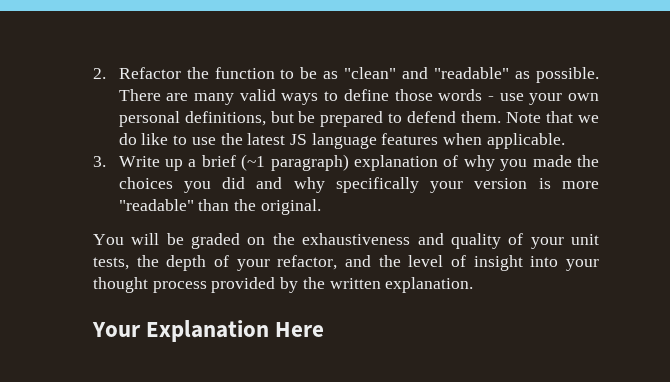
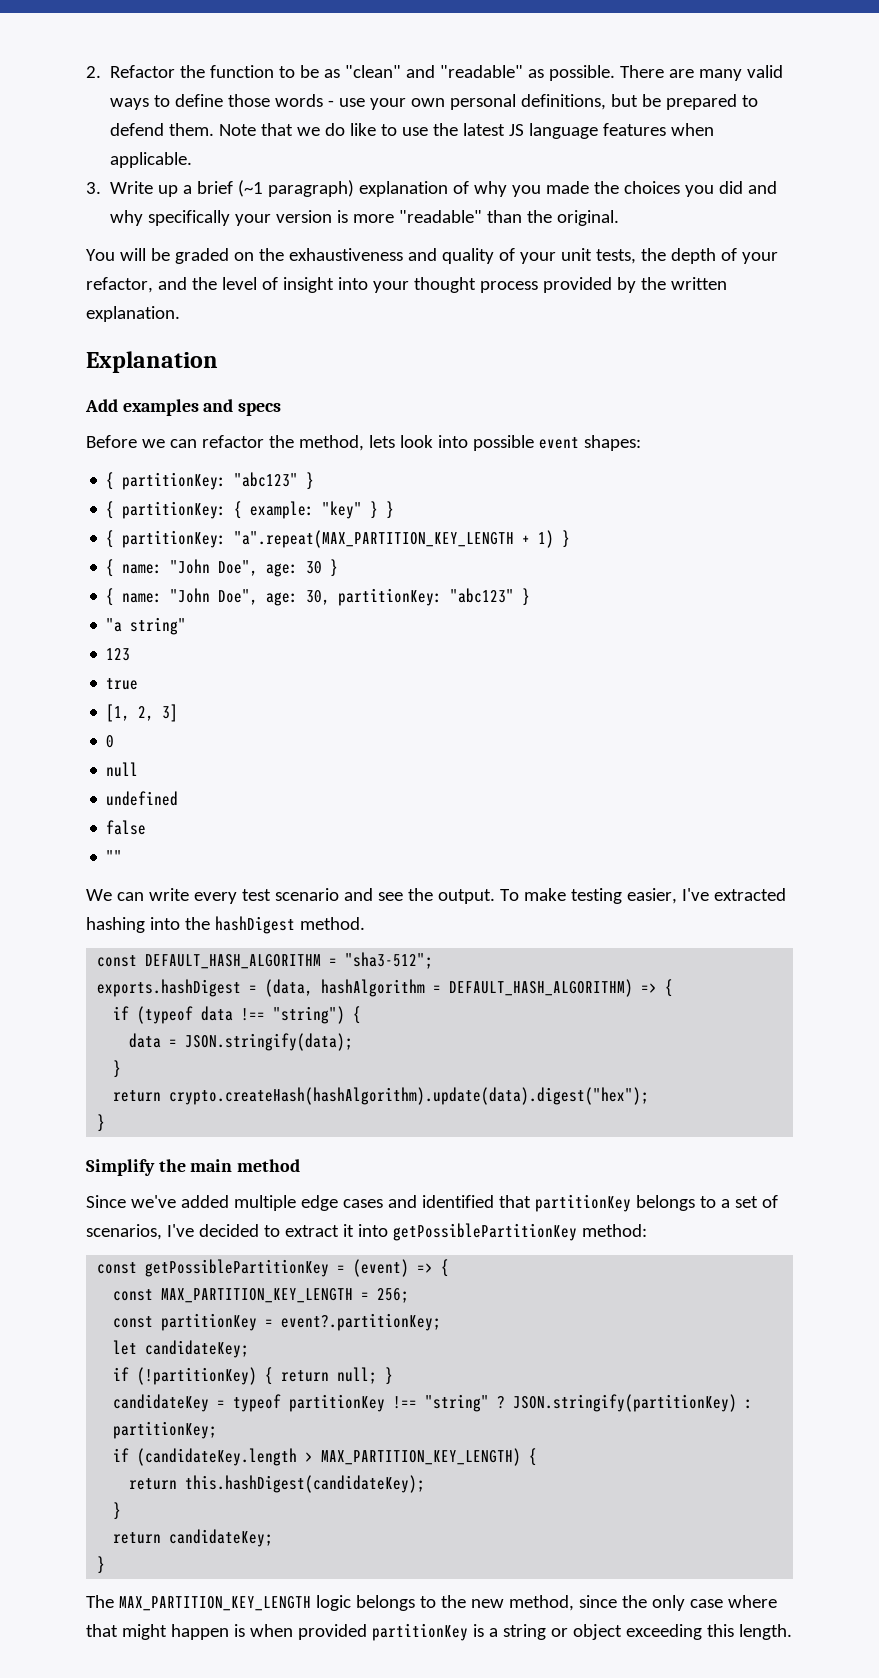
[92,322,141,337] Your -> (180, 314) none
[275,322,325,337] Here -> [85,399,282,416] [86,435,641,451] [106,472,315,490] [106,501,395,519] [106,530,571,548] [106,559,339,577] [106,588,531,606] [106,617,187,635] [106,648,131,661] [106,678,139,690] [106,704,179,722] [106,735,115,748] [106,762,139,777] [106,791,179,806] [106,820,147,835] [106,850,123,863] [86,888,786,904] [86,916,365,934] [97,952,434,969] [97,979,674,997] [113,1006,362,1024] [129,1033,354,1051] [113,1060,122,1078] [113,1087,650,1105] [97,1114,106,1132] [86,1159,301,1176] [86,1194,778,1212] [86,1223,647,1241] [97,1259,450,1277] [113,1288,410,1303] [113,1313,442,1331] [113,1340,250,1358] [113,1367,394,1385] [113,1394,754,1412] [113,1421,218,1439] [113,1448,538,1466] [129,1475,426,1493] [113,1502,122,1520] [113,1529,274,1547] [97,1556,106,1574] [86,1595,777,1611] [86,1623,792,1641] // Add examples and specs // Before we can refactor the method, lets look into possible event shapes: // { partitionKey: "abc123" } // { partitionKey: { example: "key" } } // { partitionKey: "a".repeat(MAX_PARTITION_KEY_LENGTH + 1) } // { name: "John Doe", age: 30 } // { name: "John Doe", age: 30, partitionKey: "abc123" } // "a string" // 123 // true // [1, 2, 3] // 0 // null // undefined // false // "" // We can write every test scenario and see the output. To make testing easier, I've extracted hashing into the hashDigest method. // const DEFAULT_HASH_ALGORITHM = "sha3-512"; // exports.hashDigest = (data, hashAlgorithm = DEFAULT_HASH_ALGORITHM) => { // if (typeof data !== "string") { // data = JSON.stringify(data); // } // return crypto.createHash(hashAlgorithm).update(data).digest("hex"); // } // Simplify the main method // Since we've added multiple edge cases and identified that partitionKey belongs to a set of scenarios, I've decided to extract it into getPossiblePartitionKey method: // const getPossiblePartitionKey = (event) => { // const MAX_PARTITION_KEY_LENGTH = 256; // const partitionKey = event?.partitionKey; // let candidateKey; // if (!partitionKey) { return null; } // candidateKey = typeof partitionKey !== "string" ? JSON.stringify(partitionKey) : partitionKey; // if (candidateKey.length > MAX_PARTITION_KEY_LENGTH) { // return this.hashDigest(candidateKey); // } // return candidateKey; // } // The MAX_PARTITION_KEY_LENGTH logic belongs to the new method, since the only case where that might happen is when provided partitionKey is a string or object exceeding this length.

